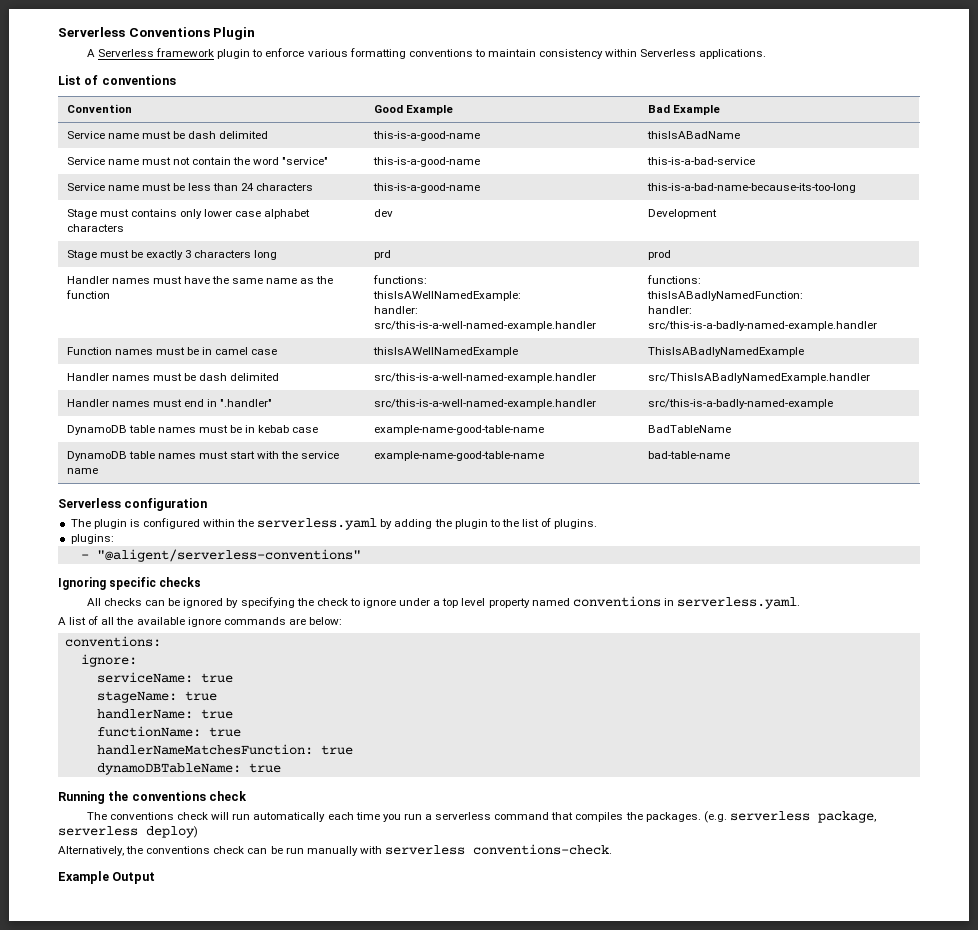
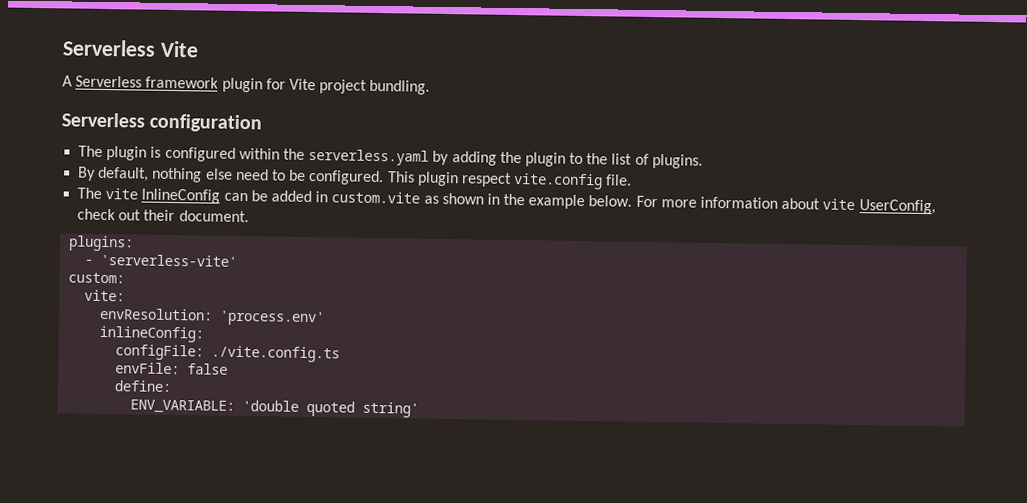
[58,27,256,40] Serverless Conventions Plugin -> [62,39,199,58] Serverless Vite
[252,48,767,59] [58,75,176,85] [66,104,132,113] [373,105,453,115] [647,105,720,115] [66,131,269,139] [372,131,480,141] [646,131,740,139] [66,157,329,165] [372,157,480,167] [646,157,755,165] [66,183,314,191] [372,183,480,193] [646,183,856,193] [66,209,311,219] [66,224,124,232] [373,209,393,217] [647,209,717,219] [66,250,278,260] [373,250,391,260] [647,250,671,260] [66,276,334,284] [65,290,110,299] [372,275,427,284] [372,291,521,301] [373,306,418,314] [373,321,596,331] [646,275,701,284] [646,291,803,301] [647,306,692,314] [647,321,877,331] [66,347,278,355] [372,347,518,357] [647,347,804,357] [66,373,280,381] [373,373,596,383] [647,373,870,383] [66,399,273,407] [373,399,596,409] [647,399,833,409] [66,425,319,435] [373,425,544,435] [647,425,731,433] [66,451,340,461] [66,468,98,474] [373,451,544,461] [647,451,730,459] to enforce various formatting conventions to maintain consistency within Serverless applications. // List of conventions // Convention | Good Example | Bad Example // Service name must be dash delimited | this-is-a-good-name | thisIsABadName // Service name must not contain the word "service" | this-is-a-good-name | this-is-a-bad-service // Service name must be less than 24 characters | this-is-a-good-name | this-is-a-bad-name-because-its-too-long // Stage must contains only lower case alphabet characters | dev | Development // Stage must be exactly 3 characters long | prd | prod // Handler names must have the same name as the function | functions: // thisIsAWellNamedExample: // handler: src/this-is-a-well-named-example.handler | functions: // thisIsABadlyNamedFunction: // handler: src/this-is-a-badly-named-example.handler // Function names must be in camel case | thisIsAWellNamedExample | ThisIsABadlyNamedExample // Handler names must be dash delimited | src/this-is-a-well-named-example.handler | src/ThisIsABadlyNamedExample.handler // Handler names must end in ".handler" | src/this-is-a-well-named-example.handler | src/this-is-a-badly-named-example // DynamoDB table names must be in kebab case | example-name-good-table-name | BadTableName // DynamoDB table names must start with the service name | example-name-good-table-name | bad-table-name -> [265,78,431,95] for Vite project bundling.
[70,534,114,544] [80,549,361,562] [58,577,202,590] [86,596,800,609] [58,616,342,627] [64,636,161,647] [80,654,137,667] [96,672,233,683] [96,691,217,703] [96,709,233,719] [96,726,241,737] [96,744,353,755] [96,763,281,775] [58,791,248,804] [86,811,876,823] [58,826,198,838] [58,844,612,856] [58,871,156,884] plugins: // - "@aligent/serverless-conventions" // Ignoring specific checks // All checks can be ignored by specifying the check to ignore under a top level property named conventions in serverless.yaml. // A list of all the available ignore commands are below: // conventions: // ignore: // serviceName: true // stageName: true // handlerName: true // functionName: true // handlerNameMatchesFunction: true // dynamoDBTableName: true // Running the conventions check // The conventions check will run automatically each time you run a serverless command that compiles the packages. (e.g. serverless package, serverless deploy) // Alternatively, the conventions check can be run manually with serverless conventions-check. // Example Output -> [77,166,633,190] [77,187,936,215] [77,208,249,223] [68,235,135,252] [84,253,238,267] [68,272,126,284] [84,289,126,302] [99,307,326,327] [99,325,205,343] [115,344,341,363] [115,362,229,375] [114,380,173,393] [130,399,420,418] By default, nothing else need to be configured. This plugin respect vite.config file. // The vite InlineConfig can be added in custom.vite as shown in the example below. For more information about vite UserConfig, check out their document. // plugins: // - 'serverless-vite' // custom: // vite: // envResolution: 'process.env' // inlineConfig: // configFile: ./vite.config.ts // envFile: false // define: // ENV_VARIABLE: 'double quoted string'

